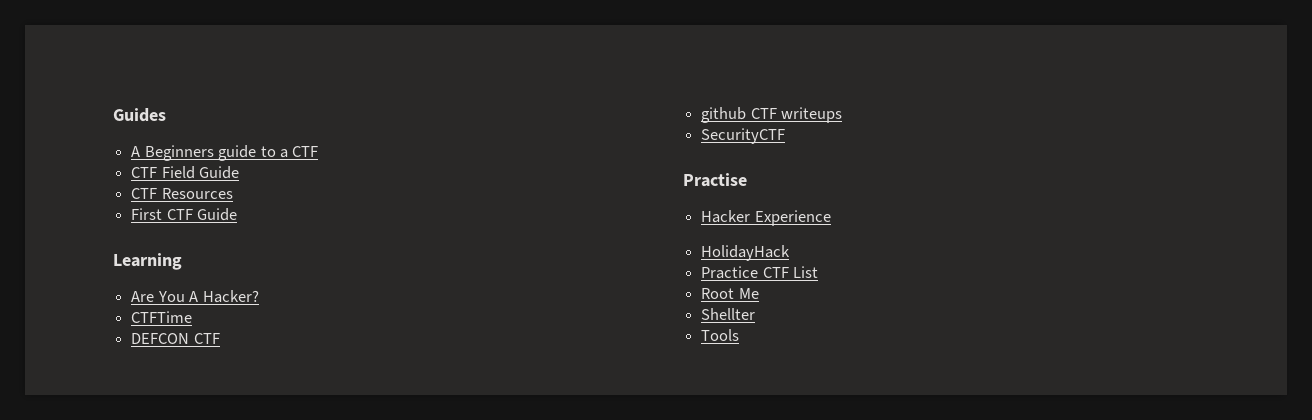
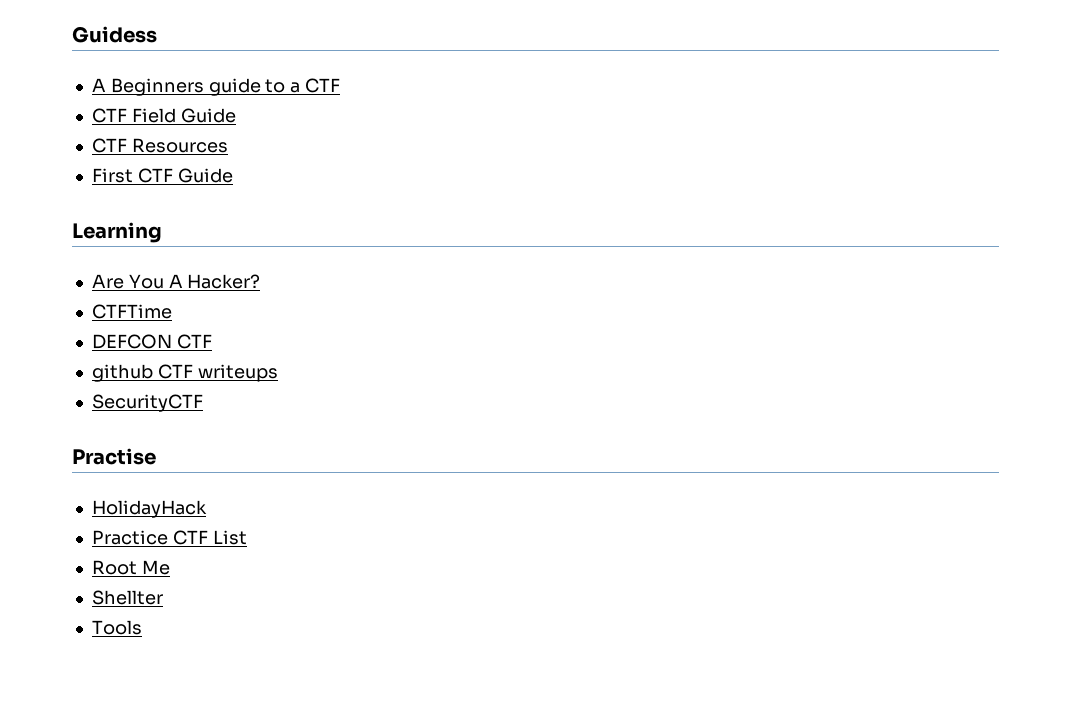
[113,108,166,122] Guides -> [72,26,157,43] Guidess
[701,210,831,226] // Hacker Experience -> (156, 456) none

